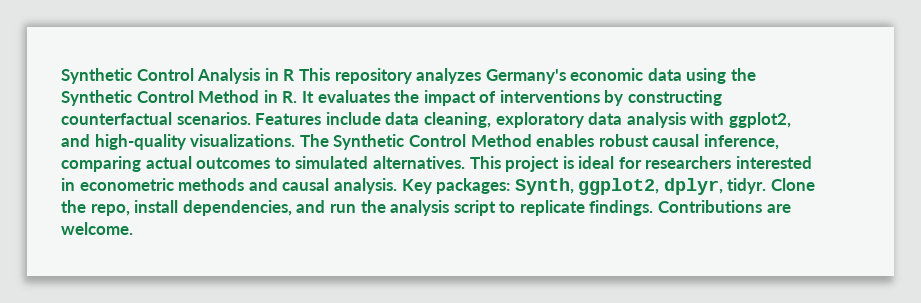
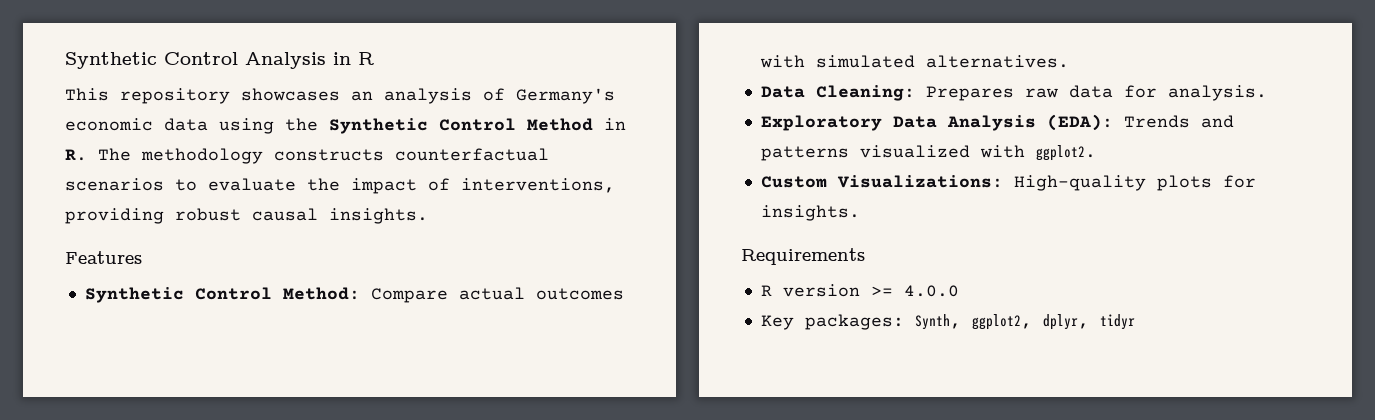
(295, 75) none -> (374, 58) //
[416,68,482,84] analyzes -> [241,88,505,104] showcases an analysis of
[301,90,723,106] [61,112,791,128] [61,134,779,150] [61,156,141,172] It evaluates the impact of interventions by constructing counterfactual scenarios. Features include data cleaning, exploratory data analysis with ggplot2, and high-quality visualizations. The Synthetic Control Method enables robust causal inference, comparing -> [98,148,549,164] [65,178,615,194] [65,208,428,224] [65,251,142,264] [84,287,448,303] The methodology constructs counterfactual scenarios to evaluate the impact of interventions, providing robust causal insights. // Features // Synthetic Control Method: Compare
[274,157,291,169] to -> [759,55,805,68] with
[469,156,813,172] [61,178,397,194] This project is ideal for researchers interested in econometric methods and causal analysis. -> [760,85,1267,101] [760,114,1234,131] [760,145,1096,161] [760,175,1256,191] [760,205,860,221] [741,248,865,265] [760,284,959,297] // Data Cleaning: Prepares raw data for analysis. // Exploratory Data Analysis (EDA): Trends and patterns visualized with ggplot2. // Custom Visualizations: High-quality plots for insights. // Requirements // R version >= 4.0.0 //
[727,178,816,194] [61,200,791,216] [61,222,133,235] tidyr. Clone the repo, install dependencies, and run the analysis script to replicate findings. Contributions are welcome. -> [1099,314,1135,330] tidyr

